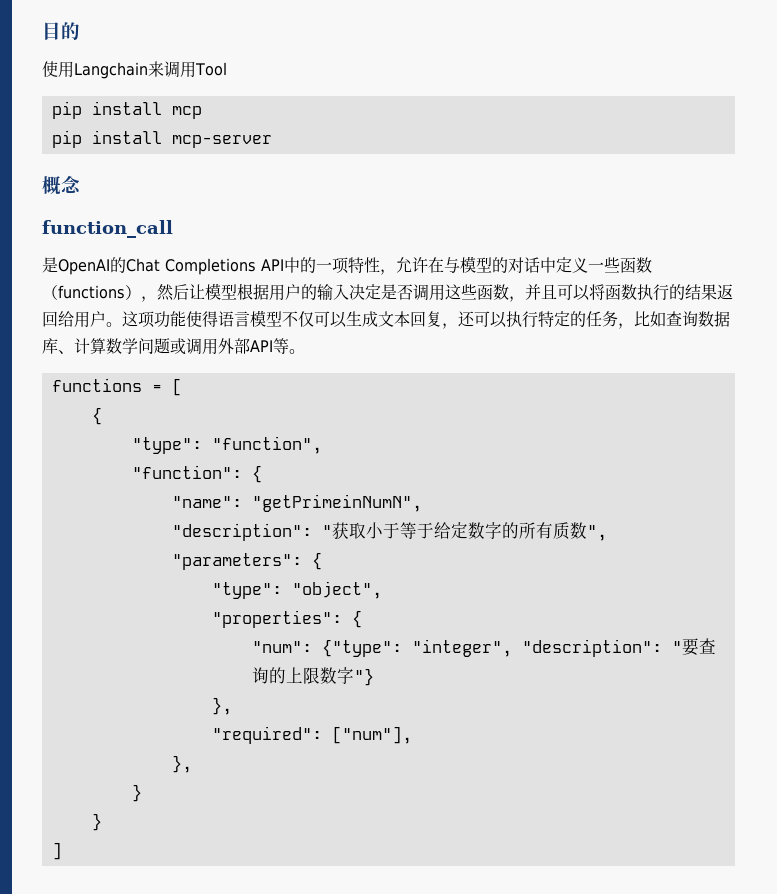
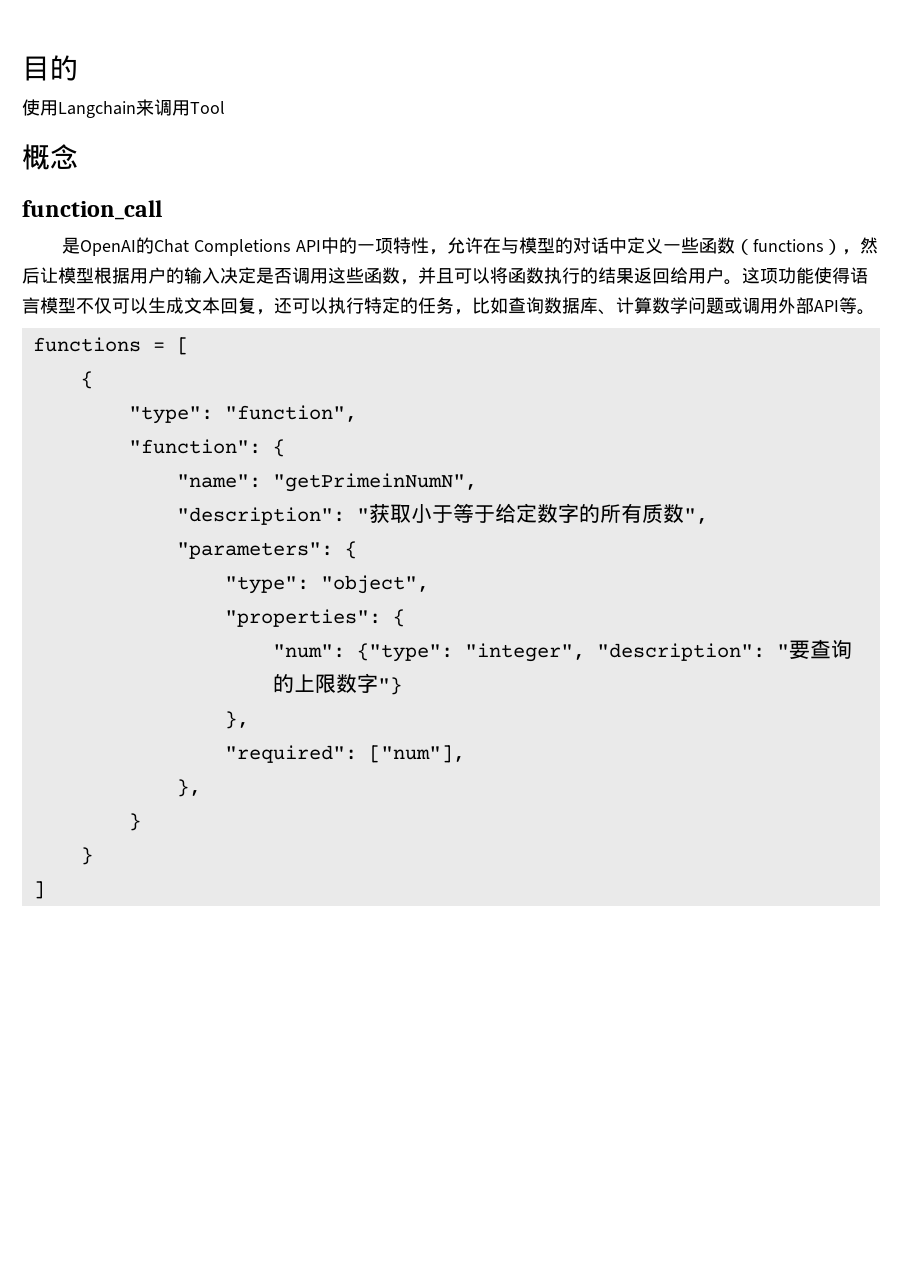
[51,101,202,119] [51,130,272,148] // pip install mcp // pip install mcp-server -> (225, 107) none

